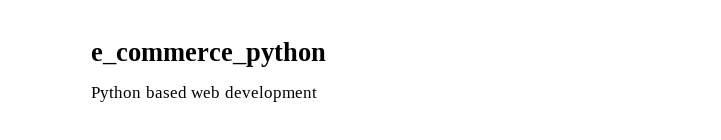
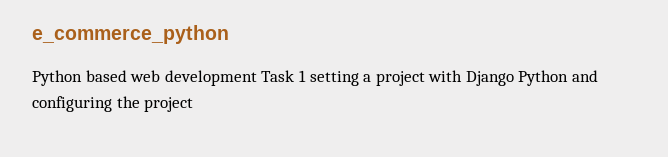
(317, 94) none -> [261,70,599,86] [32,96,194,112] Task 1 setting a project with Django Python and configuring the project

